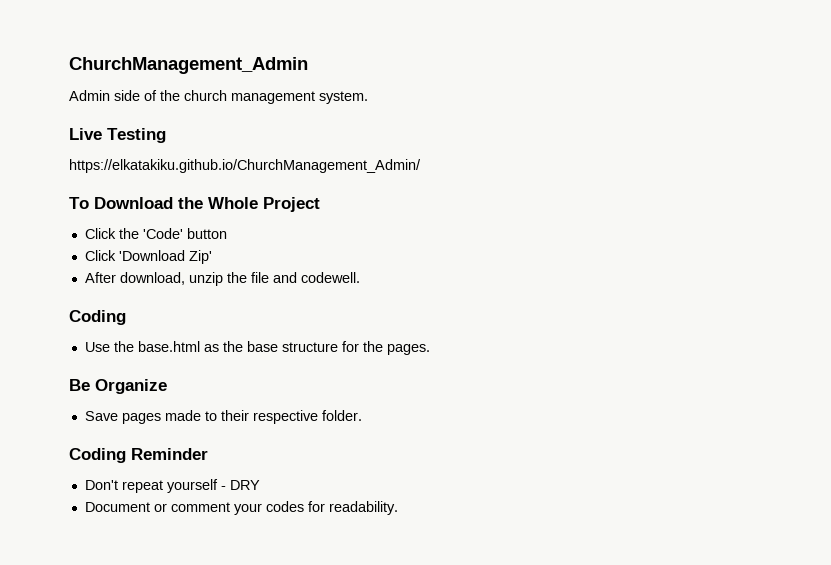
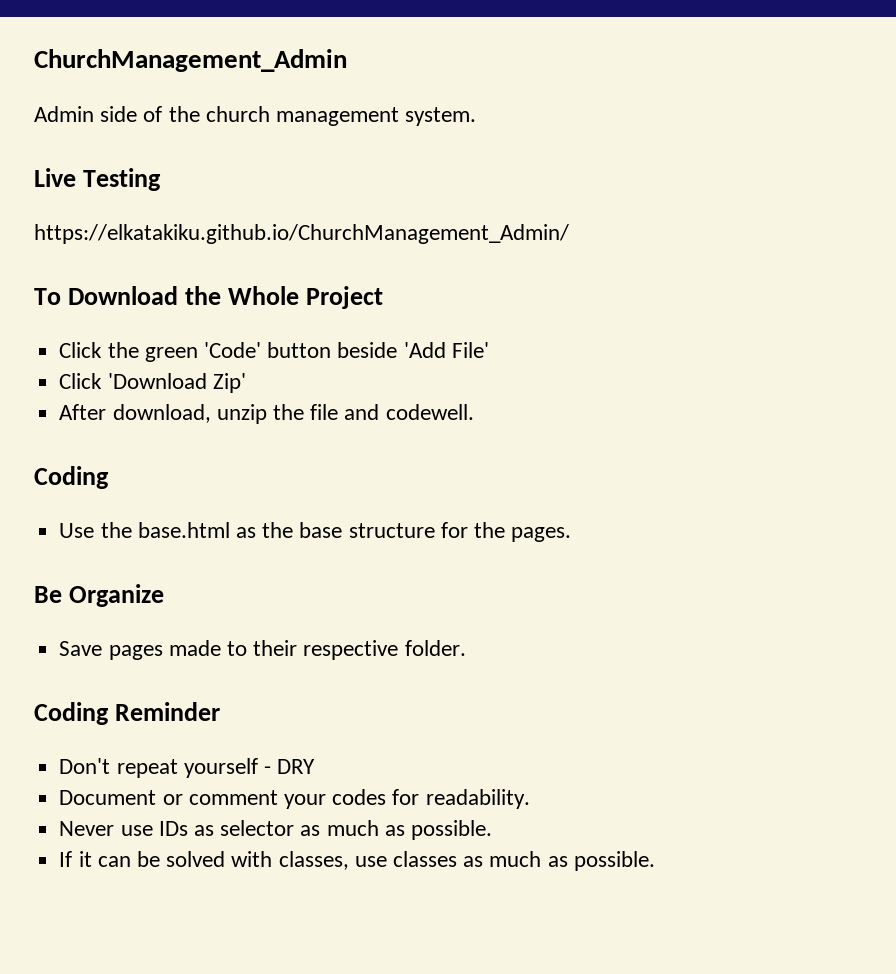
(139, 233) none -> [144,347,198,362] green
(227, 233) none -> [337,342,489,358] beside 'Add File'
(398, 508) none -> [59,820,492,840] [59,851,655,871] // Never use IDs as selector as much as possible. // If it can be solved with classes, use classes as much as possible.

